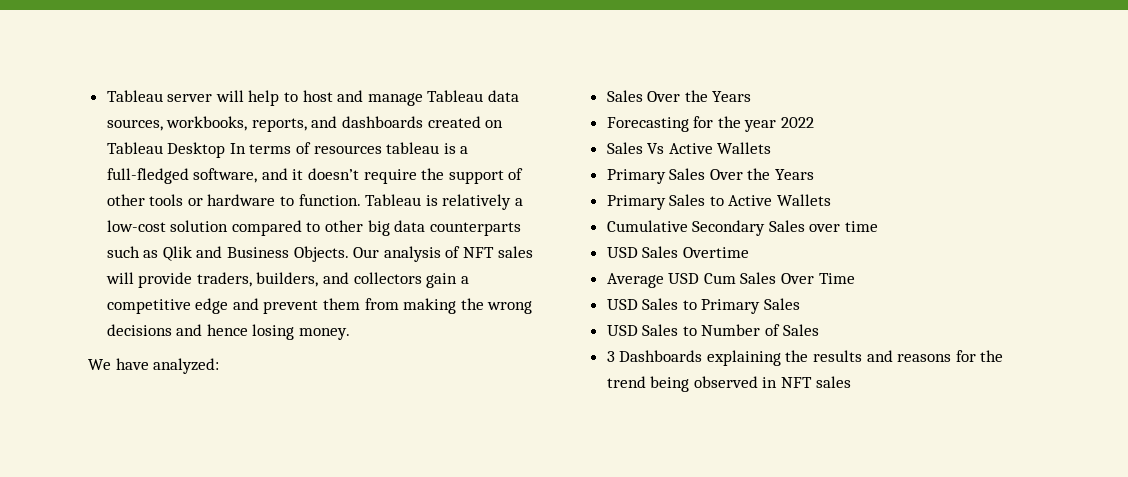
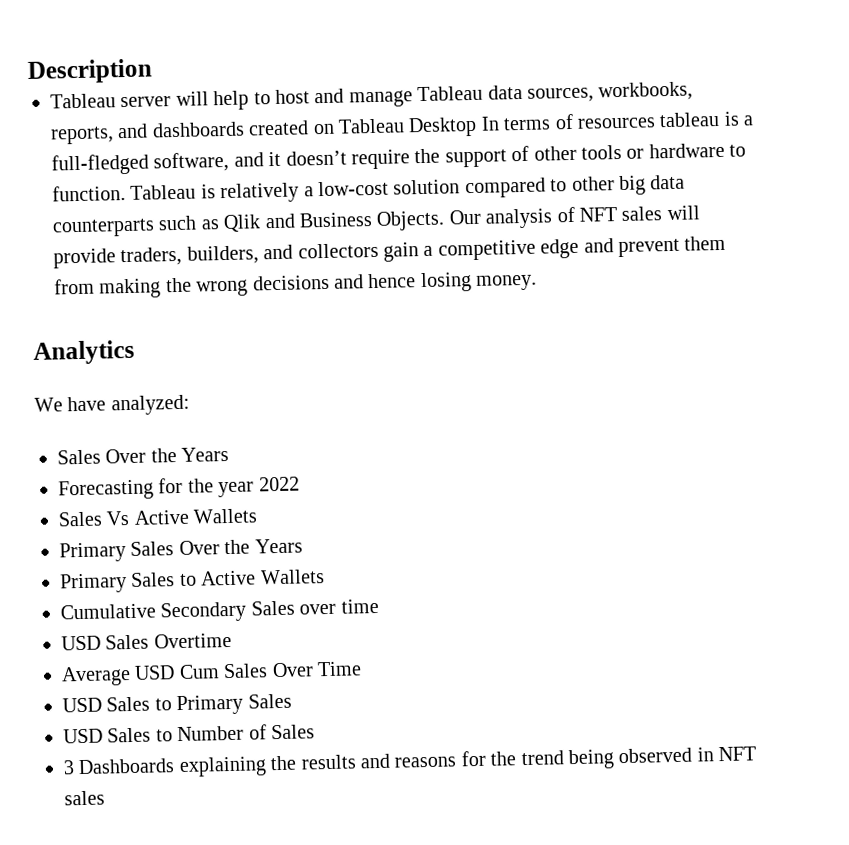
(106, 96) none -> [27,58,153,84] Description //
(351, 334) none -> [33,339,135,365] // Analytics

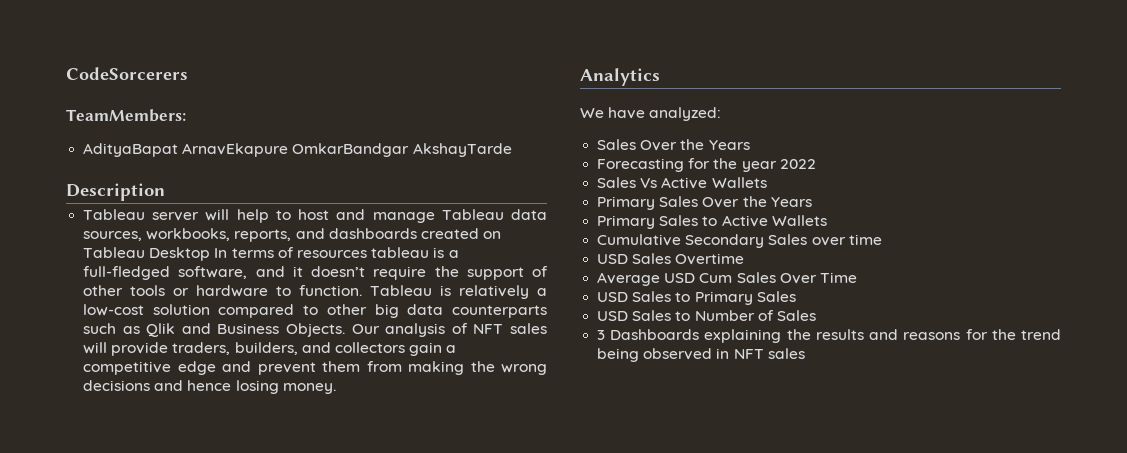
(27, 71) none -> [66,67,188,80] [66,109,186,122] [83,143,512,157] CodeSorcerers // TeamMembers: // AdityaBapat ArnavEkapure OmkarBandgar AkshayTarde //

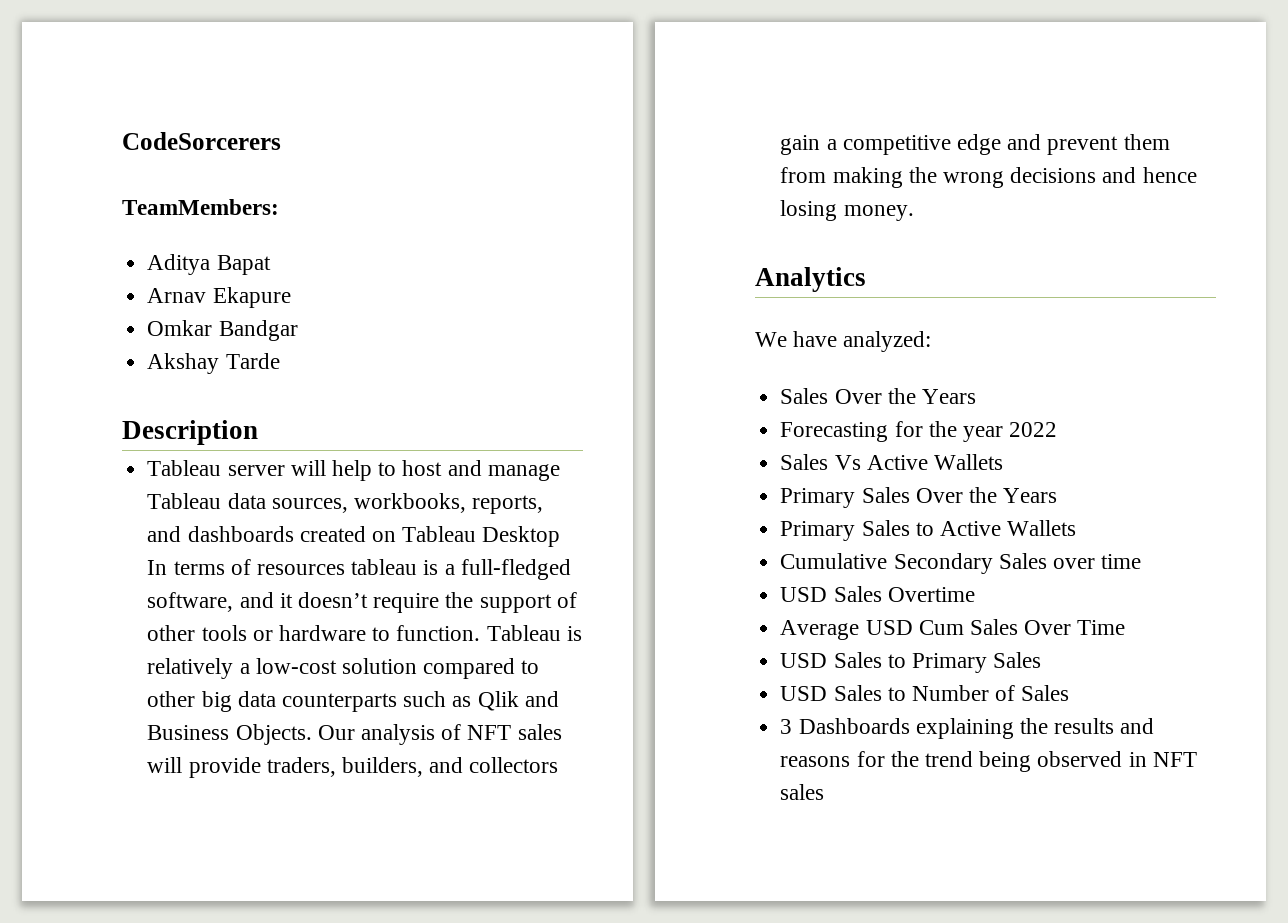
[83,143,512,157] AdityaBapat ArnavEkapure OmkarBandgar AkshayTarde -> [147,254,271,275] [147,287,291,308] [147,320,298,341] [147,353,280,374] Aditya Bapat // Arnav Ekapure // Omkar Bandgar // Akshay Tarde

